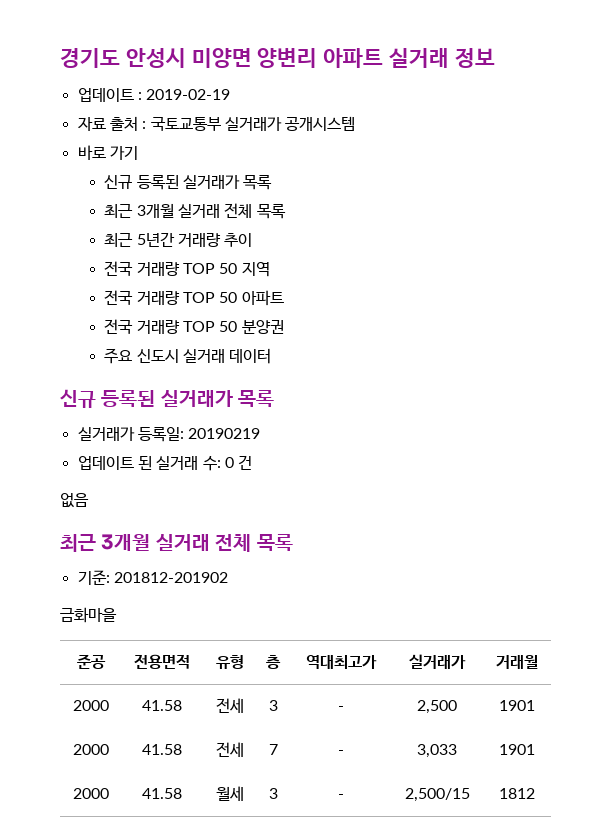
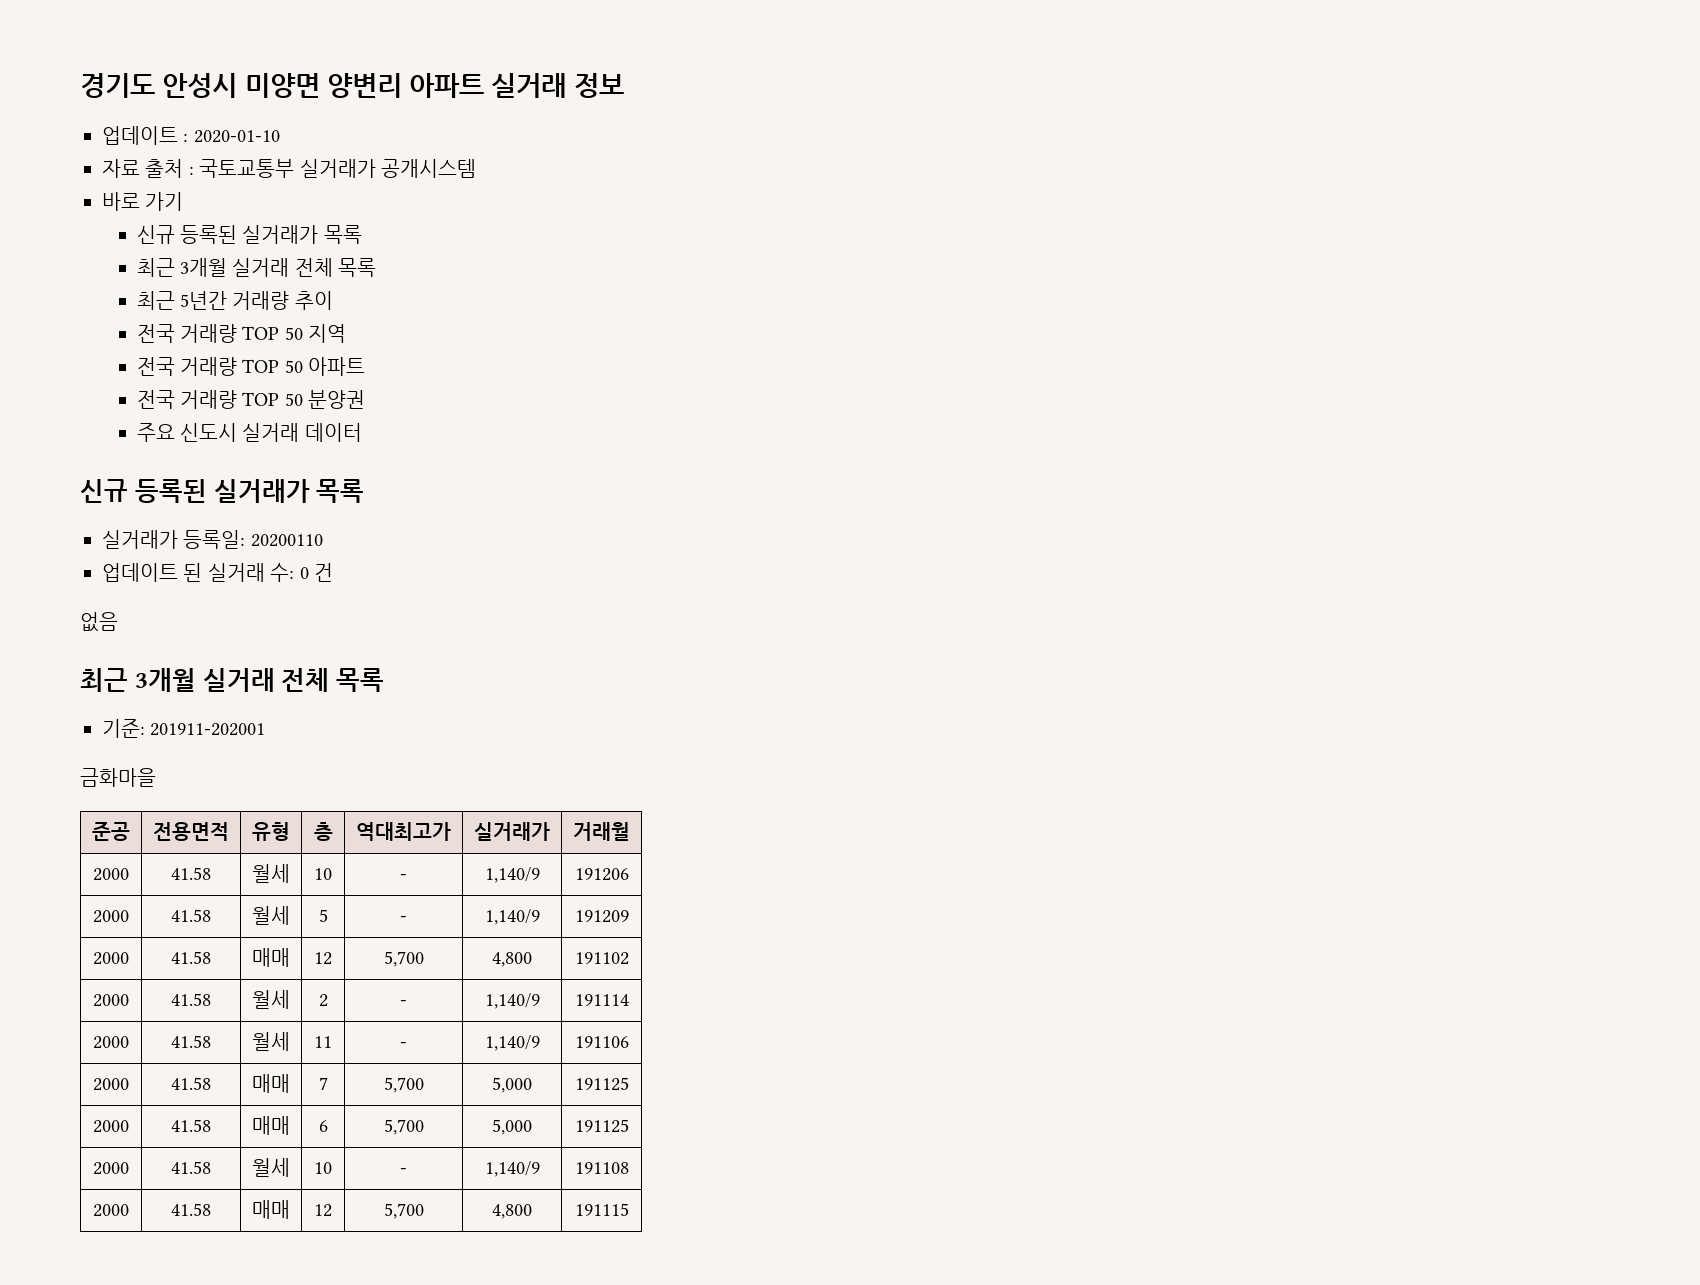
[146,89,231,100] 2019-02-19 -> [193,130,280,143] 2020-01-10
[188,428,261,439] 20190219 -> [250,534,323,547] 20200110
[113,572,228,583] 201812-201902 -> [150,723,266,736] 201911-202001
[215,698,244,713] [268,700,278,711] [337,706,344,711] [417,700,457,714] [499,700,535,711] [72,744,109,755] [142,744,182,755] [215,742,244,757] [268,744,278,755] [337,750,344,755] [417,744,457,758] [499,744,535,755] [72,788,109,799] [142,788,182,799] [215,786,244,801] [268,788,278,799] [337,794,344,799] [404,788,470,802] [499,788,535,799] 전세 | 3 | - | 2,500 | 1901 // 2000 | 41.58 | 전세 | 7 | - | 3,033 | 1901 // 2000 | 41.58 | 월세 | 3 | - | 2,500/15 | 1812 -> [252,864,290,883] [314,868,332,880] [400,874,407,880] [484,867,540,883] [574,868,629,881] [93,910,129,923] [171,909,211,922] [252,906,290,925] [318,909,328,922] [400,916,407,922] [484,909,540,925] [574,910,629,923] [93,952,129,965] [171,951,211,964] [252,948,290,967] [314,952,332,965] [383,951,424,967] [492,952,532,967] [574,952,629,965] [93,994,129,1007] [171,993,211,1006] [252,990,290,1009] [318,994,328,1007] [400,1000,407,1006] [484,993,540,1009] [574,994,629,1006] [93,1036,129,1049] [171,1035,211,1048] [252,1032,290,1051] [314,1036,332,1048] [400,1042,407,1048] [484,1035,540,1051] [574,1036,629,1048] [93,1078,129,1091] [171,1077,211,1090] [252,1074,290,1093] [318,1077,328,1090] [383,1077,424,1093] [492,1077,532,1093] [574,1077,629,1091] [93,1120,129,1133] [171,1119,211,1132] [252,1116,290,1135] [318,1120,328,1132] [383,1119,424,1135] [492,1119,532,1135] [574,1119,629,1133] [93,1162,129,1175] [171,1161,211,1174] [252,1158,290,1177] [314,1162,332,1174] [400,1168,407,1174] [484,1161,540,1177] [574,1162,629,1174] [93,1204,129,1217] [171,1203,211,1216] [252,1200,290,1219] [314,1204,332,1217] [383,1203,424,1219] [492,1204,532,1219] [574,1203,629,1216] 월세 | 10 | - | 1,140/9 | 191206 // 2000 | 41.58 | 월세 | 5 | - | 1,140/9 | 191209 // 2000 | 41.58 | 매매 | 12 | 5,700 | 4,800 | 191102 // 2000 | 41.58 | 월세 | 2 | - | 1,140/9 | 191114 // 2000 | 41.58 | 월세 | 11 | - | 1,140/9 | 191106 // 2000 | 41.58 | 매매 | 7 | 5,700 | 5,000 | 191125 // 2000 | 41.58 | 매매 | 6 | 5,700 | 5,000 | 191125 // 2000 | 41.58 | 월세 | 10 | - | 1,140/9 | 191108 // 2000 | 41.58 | 매매 | 12 | 5,700 | 4,800 | 191115

